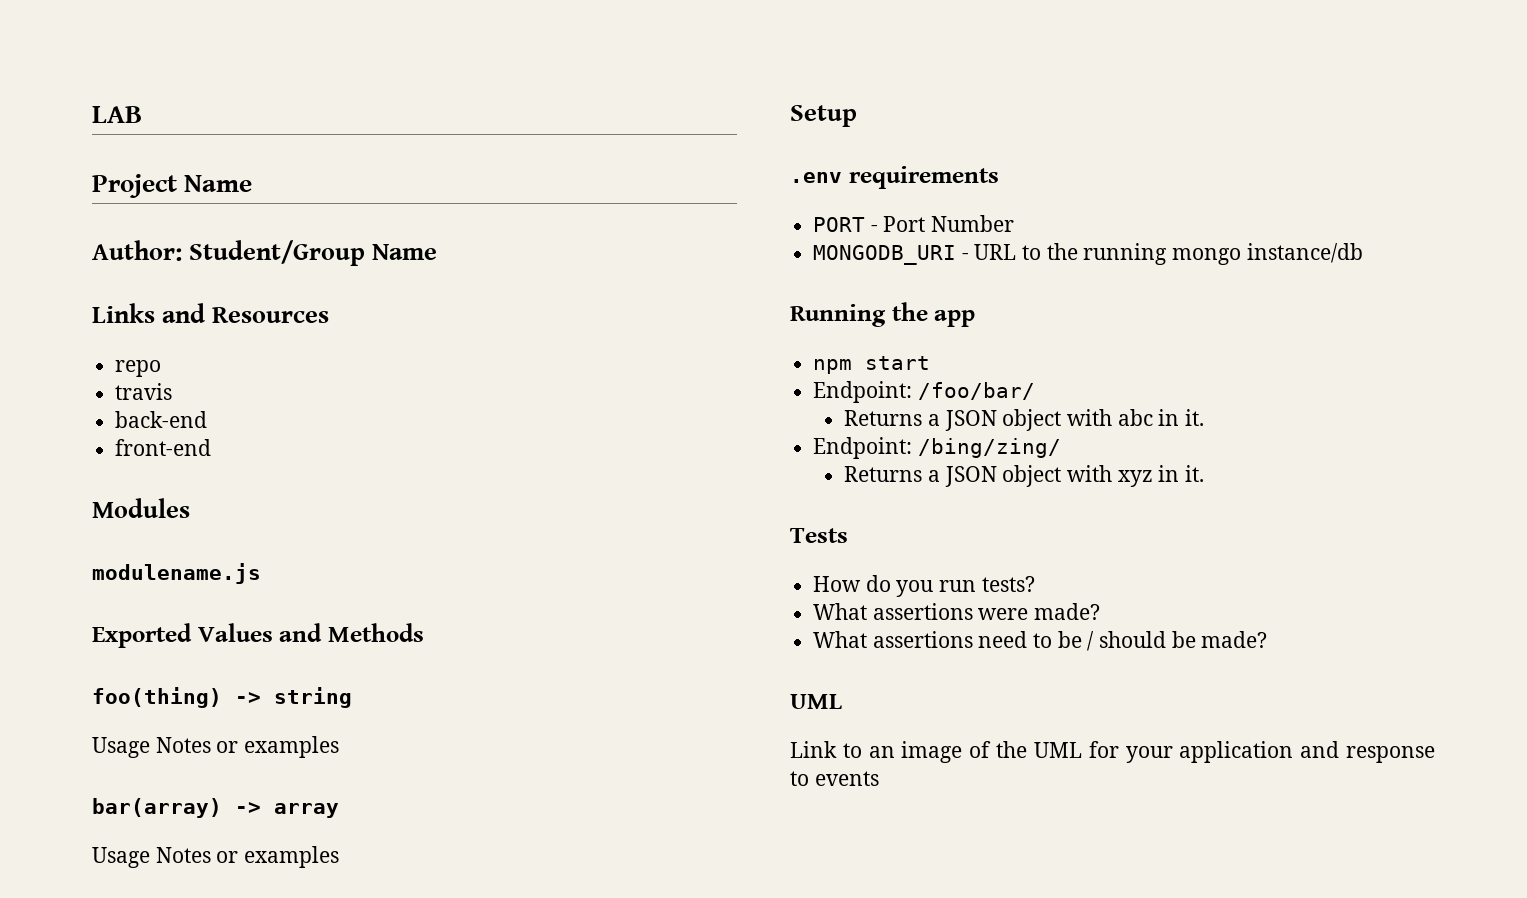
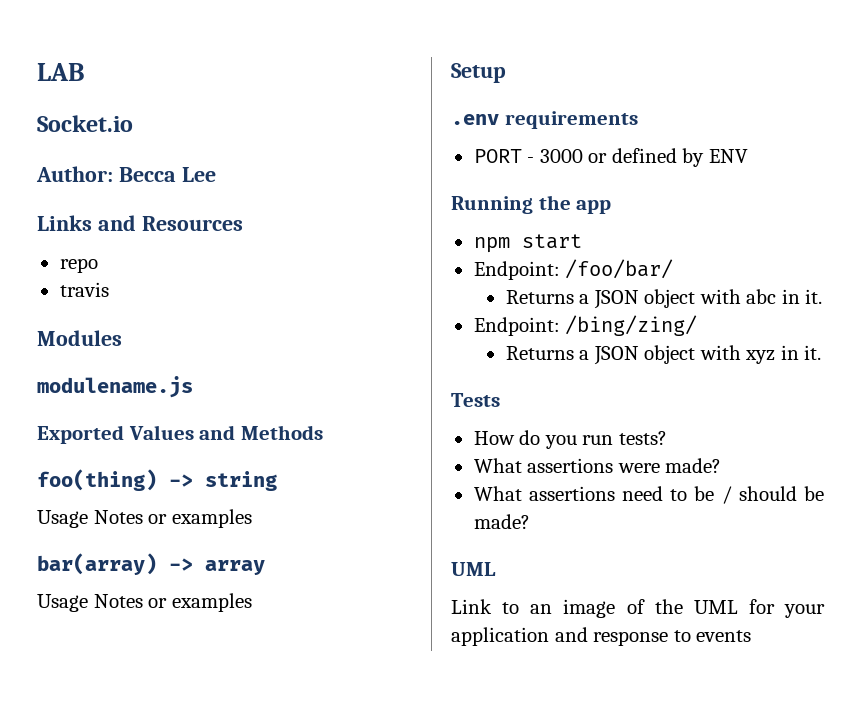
[92,174,253,198] Project Name -> [37,115,133,132] Socket.io
[189,240,437,266] Student/Group Name -> [118,167,216,182] Becca Lee
[115,411,208,428] [115,439,212,456] // back-end // front-end -> (109, 289) none
[883,215,1015,232] [813,243,1363,265] Port Number // MONGODB_URI - URL to the running mongo instance/db -> [539,148,748,167] 3000 or defined by ENV

